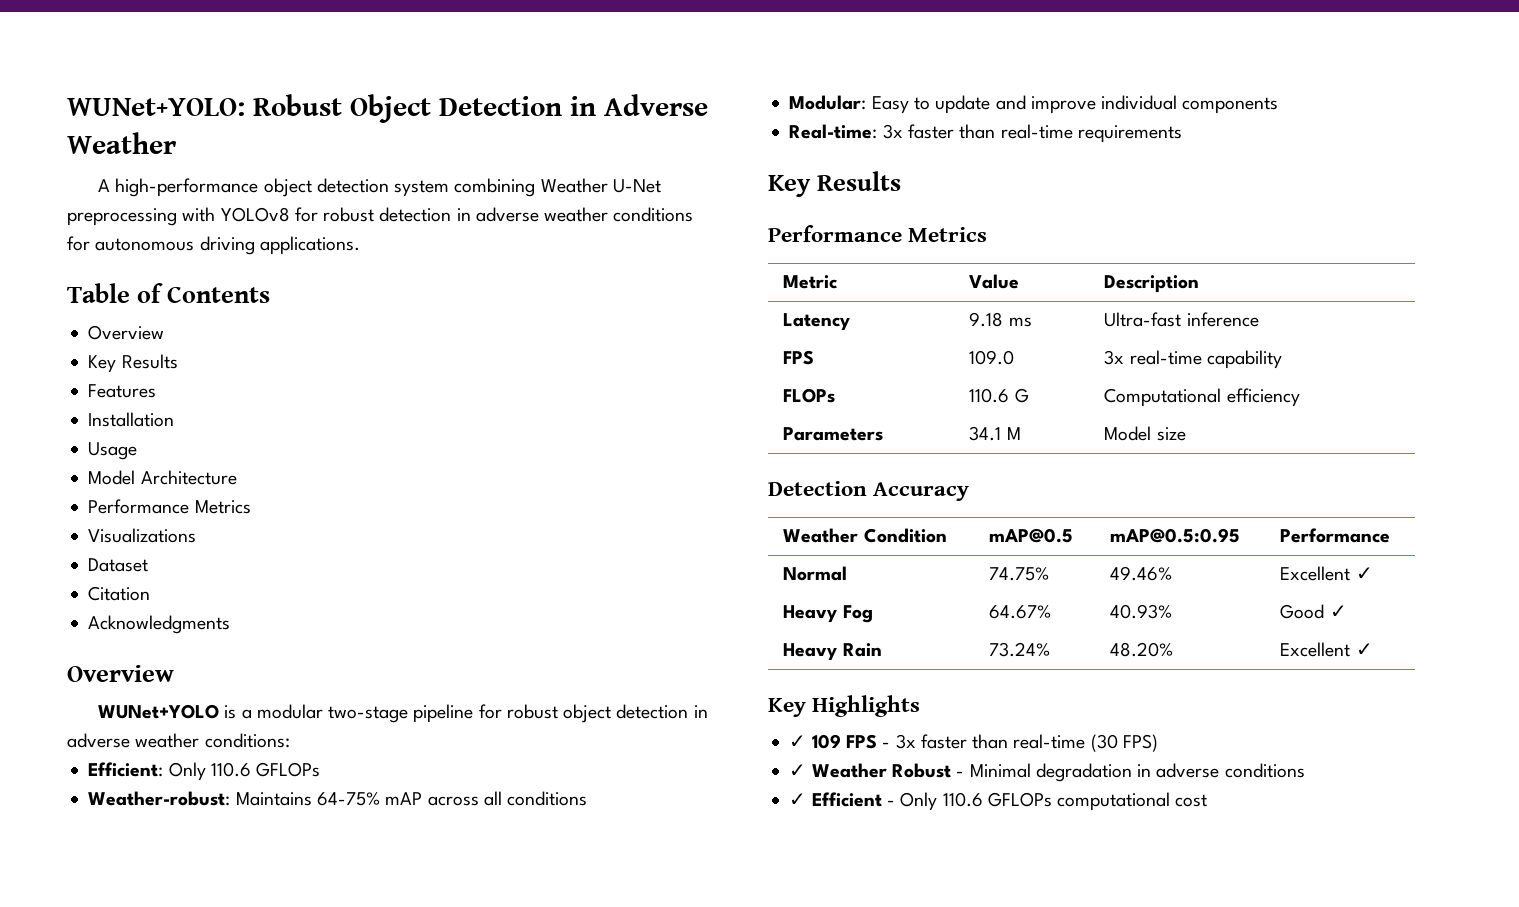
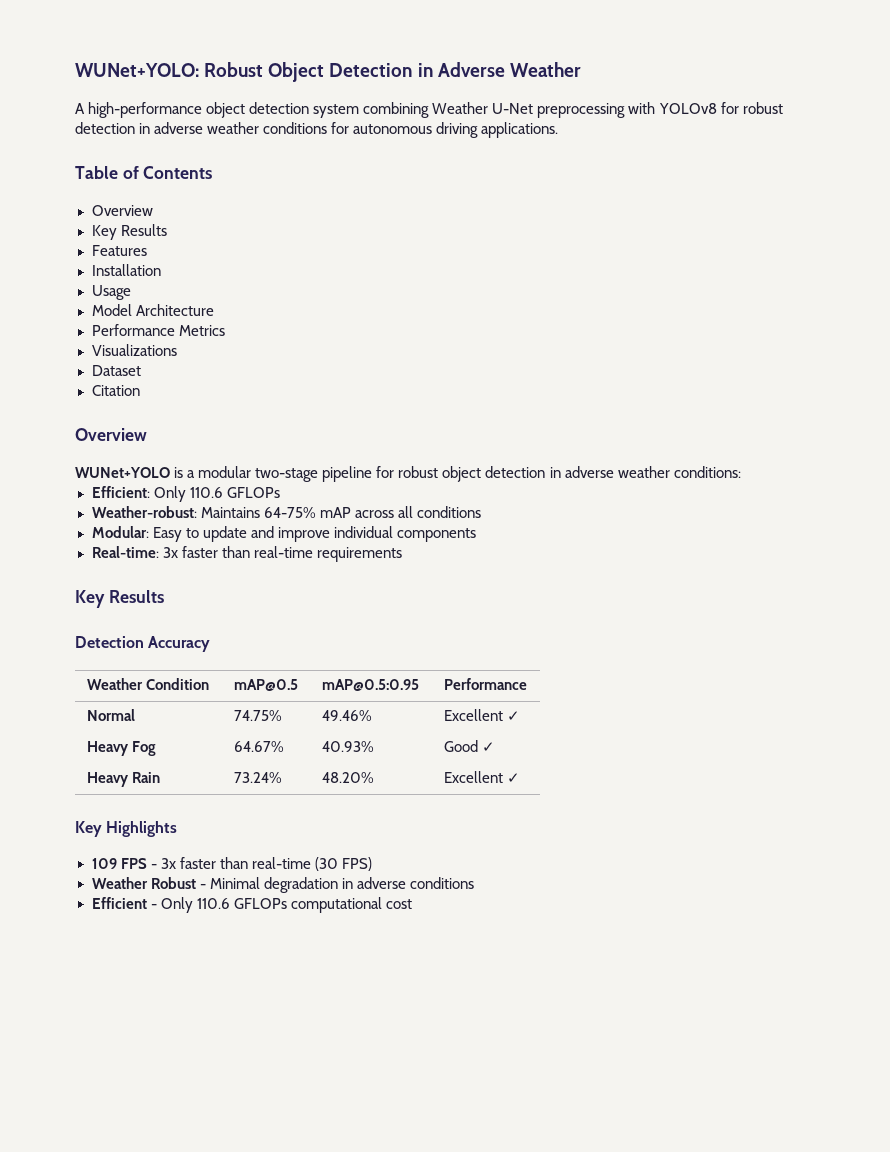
[88,615,231,634] // Acknowledgments -> (140, 390) none
[768,225,988,242] [783,275,838,289] [969,274,1020,289] [1104,275,1200,293] [783,313,851,331] [969,312,1032,327] [1104,312,1259,327] [783,350,815,365] [969,350,1015,365] [1104,350,1282,369] [783,388,836,403] [969,388,1029,403] [1104,388,1300,407] [783,427,884,441] [969,426,1021,441] [1104,426,1186,441] // Performance Metrics // Metric | Value | Description // Latency | 9.18 ms | Ultra-fast inference // FPS | 109.0 | 3x real-time capability // FLOPs | 110.6 G | Computational efficiency // Parameters | 34.1 M | Model size -> (164, 596) none
[789,735,807,748] ✓ -> (178, 829) none
[789,764,807,777] ✓ -> (372, 864) none
[789,793,807,806] ✓ -> (474, 883) none

